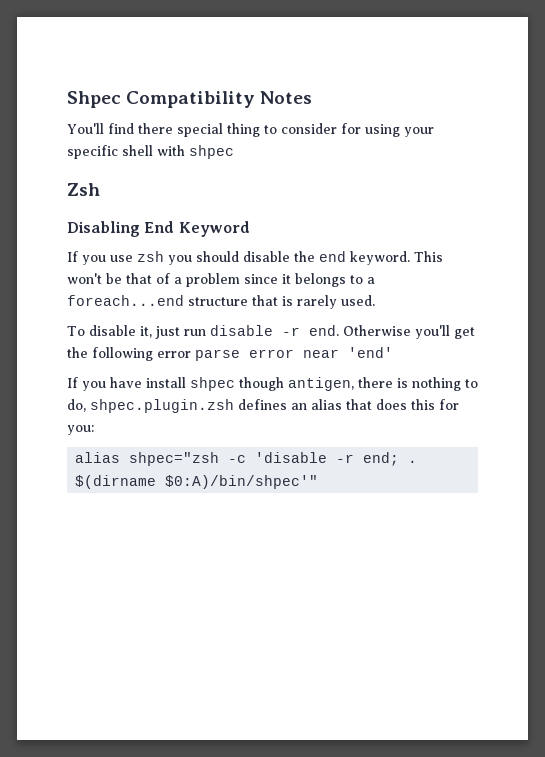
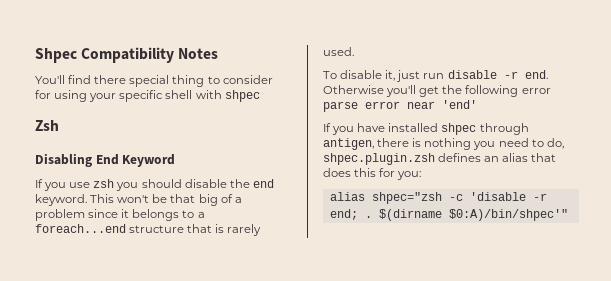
(152, 278) none -> [198,194,218,206] big
[146,377,284,391] install shpec though -> [388,123,529,135] installed shpec through
(461, 384) none -> [473,138,529,150] you need

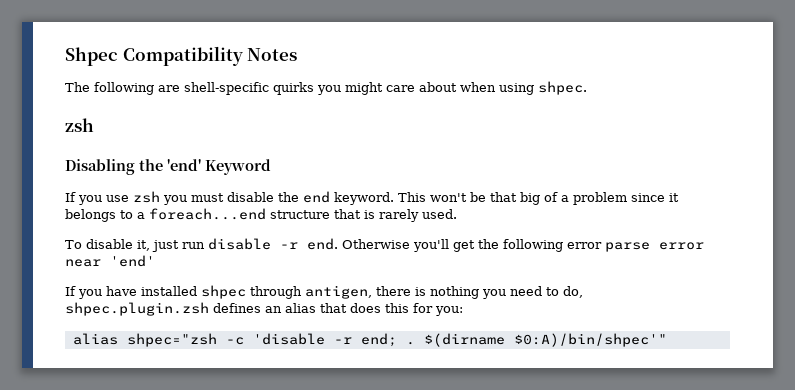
[35,75,273,87] [35,90,260,102] [35,120,59,131] You'll find there special thing to consider for using your specific shell with shpec // Zsh -> [65,81,587,95] [65,118,94,132] The following are shell-specific quirks you might care about when using shpec. // zsh
[95,154,119,165] End -> [139,159,201,171] the 'end'
[141,179,182,188] should -> [191,193,224,202] must

